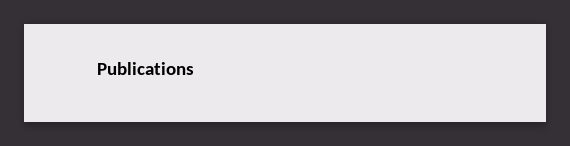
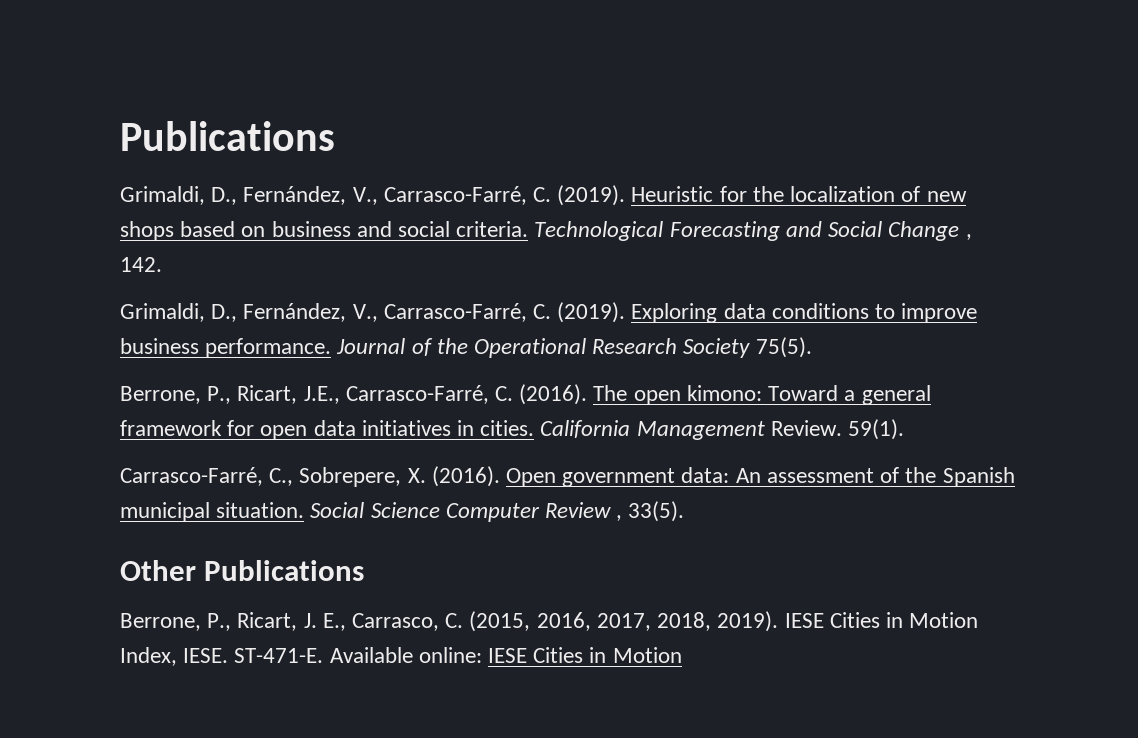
[97,62,194,75] Publications -> [120,121,335,151] [120,185,967,206] [120,221,972,241] [120,257,162,272] [120,302,978,323] [120,337,812,358] [120,384,931,405] [120,419,905,440] [120,466,1015,487] [120,501,685,522] [120,560,365,581] [120,611,979,632] [120,647,682,666] Publications // Grimaldi, D., Fernández, V., Carrasco-Farré, C. (2019). Heuristic for the localization of new shops based on business and social criteria. Technological Forecasting and Social Change , 142. // Grimaldi, D., Fernández, V., Carrasco-Farré, C. (2019). Exploring data conditions to improve business performance. Journal of the Operational Research Society 75(5). // Berrone, P., Ricart, J.E., Carrasco-Farré, C. (2016). The open kimono: Toward a general framework for open data initiatives in cities. California Management Review. 59(1). // Carrasco-Farré, C., Sobrepere, X. (2016). Open government data: An assessment of the Spanish municipal situation. Social Science Computer Review , 33(5). // Other Publications // Berrone, P., Ricart, J. E., Carrasco, C. (2015, 2016, 2017, 2018, 2019). IESE Cities in Motion Index, IESE. ST-471-E. Available online: IESE Cities in Motion

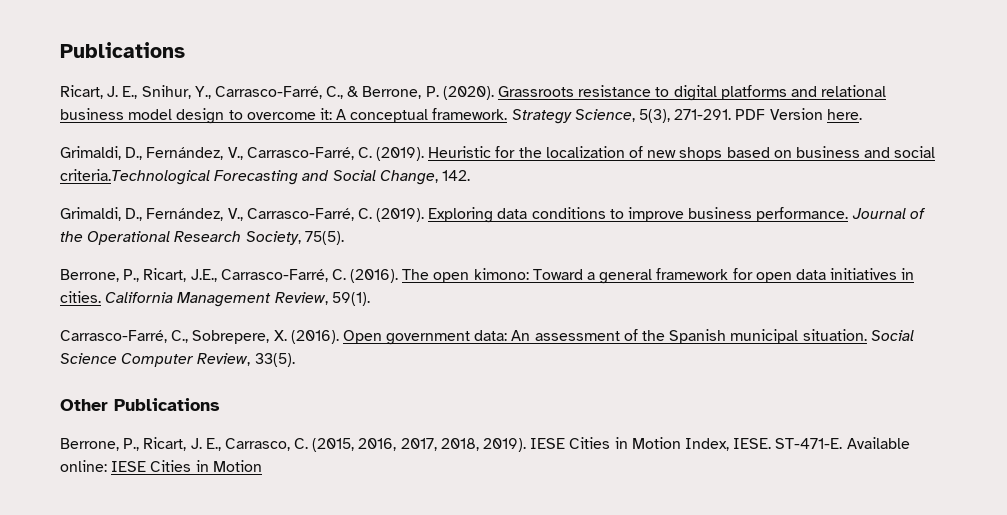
[120,121,335,151] Publications -> [60,42,185,58] [60,85,887,101] [60,108,862,124] Publications // Ricart, J. E., Snihur, Y., Carrasco-Farré, C., & Berrone, P. (2020). Grassroots resistance to digital platforms and relational business model design to overcome it: A conceptual framework. Strategy Science, 5(3), 271-291. PDF Version here.
[456,221,664,241] criteria. Technological -> [60,169,210,185] criteria.Technological
[888,221,972,241] Change , -> [379,170,438,185] Change,
[683,338,751,358] Society -> [245,231,301,245] Society,
[770,420,842,436] Review. -> [274,292,328,305] Review,
[545,502,623,521] Review , -> [197,353,251,366] Review,

